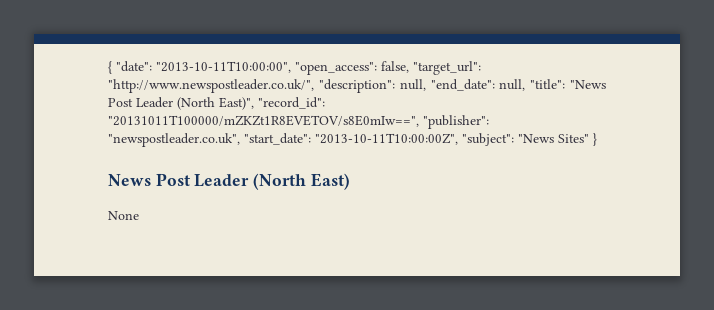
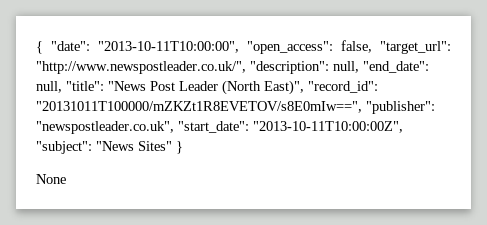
[108,173,350,190] // News Post Leader (North East) -> (183, 147) none

